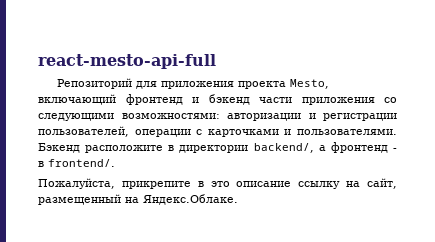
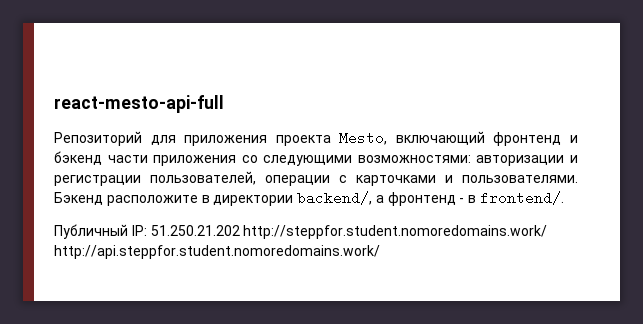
[38,178,397,189] [38,194,238,205] Пожалуйста, прикрепите в это описание ссылку на сайт, размещенный на Яндекс.Облаке. -> [54,224,548,239] [54,245,380,259] Публичный IP: 51.250.21.202 http://steppfor.student.nomoredomains.work/ http://api.steppfor.student.nomoredomains.work/

